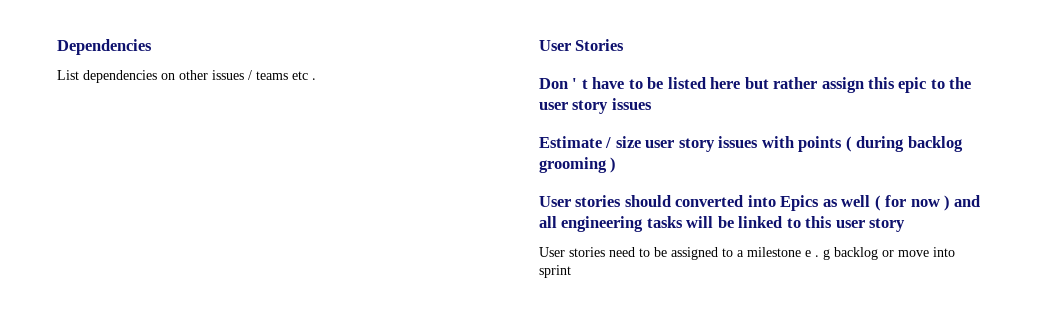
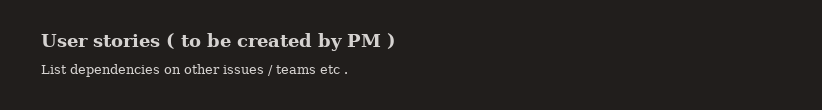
[57,39,152,55] Dependencies -> [41,33,396,51] User stories ( to be created by PM )
[539,39,625,51] [539,77,972,93] [539,98,652,114] [539,136,963,152] [539,157,617,173] [539,195,981,211] [539,216,906,232] [539,247,955,260] [539,265,571,278] // User Stories // Don ' t have to be listed here but rather assign this epic to the user story issues // Estimate / size user story issues with points ( during backlog grooming ) // User stories should converted into Epics as well ( for now ) and all engineering tasks will be linked to this user story // User stories need to be assigned to a milestone e . g backlog or move into sprint -> (348, 73) none

